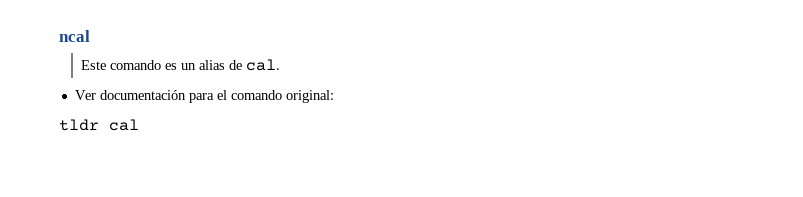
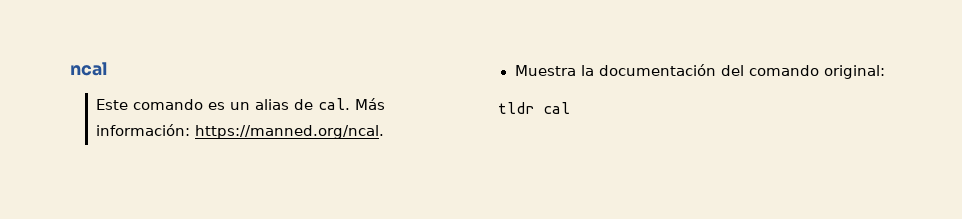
[74,90,227,103] // Ver documentación para el -> [354,98,385,110] [95,124,384,139] [514,64,744,76] Más información: https://manned.org/ncal. // Muestra la documentación del

